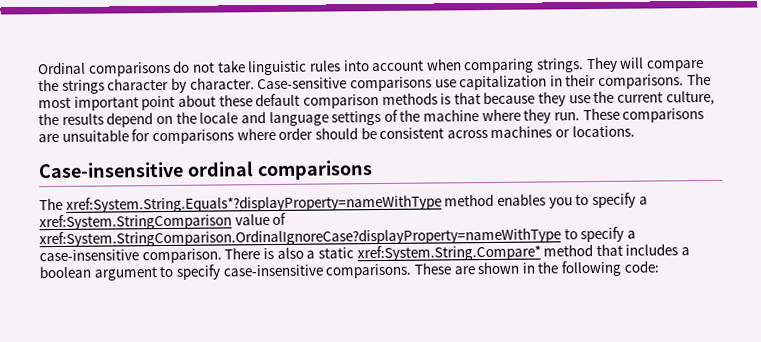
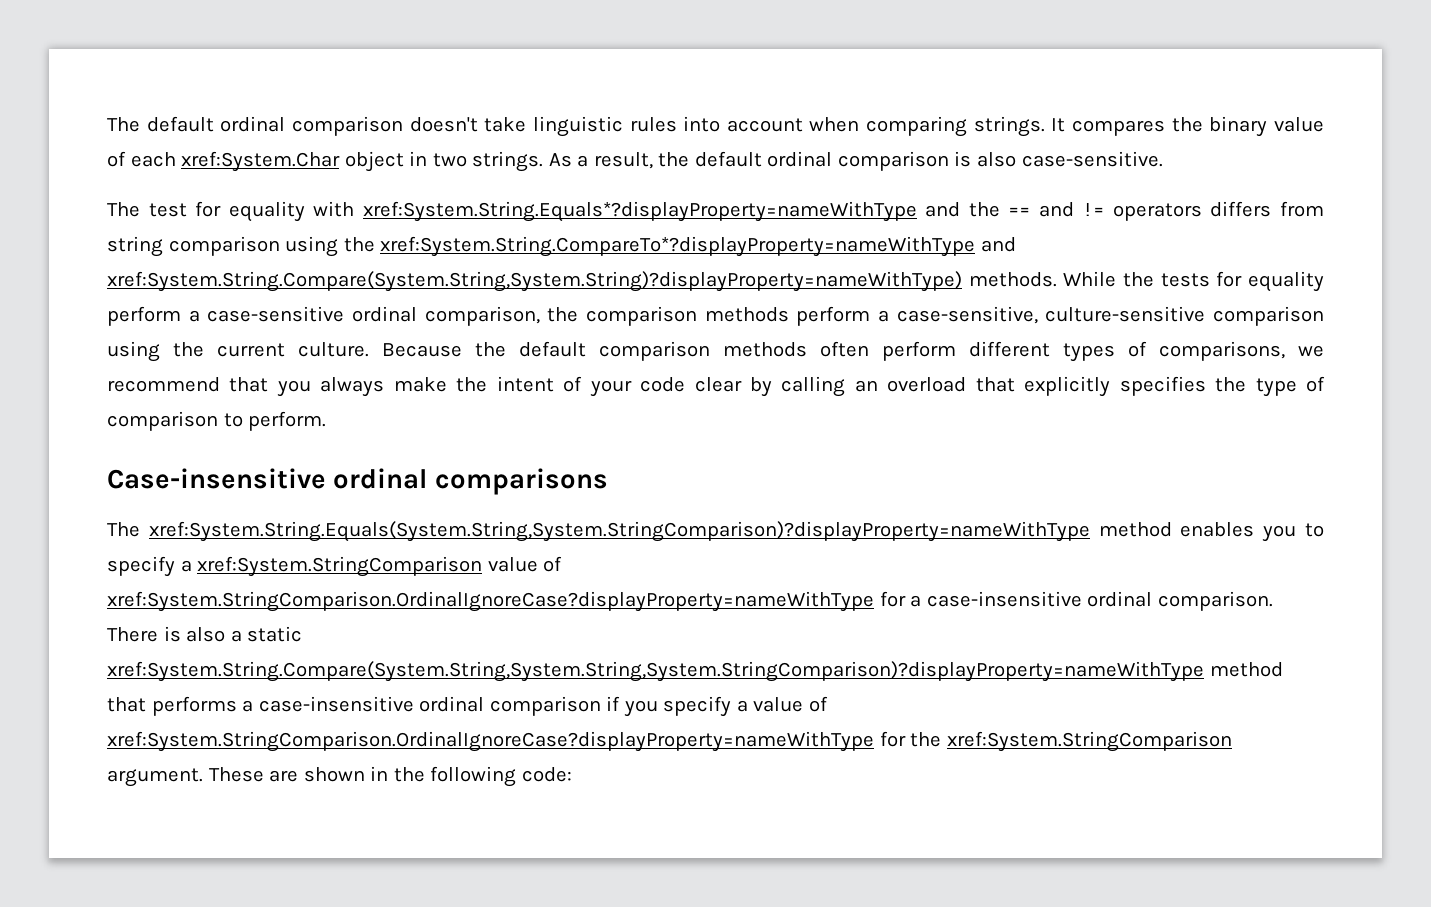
[37,60,215,77] Ordinal comparisons do not -> [107,116,478,136] The default ordinal comparison doesn't
[585,56,705,73] [38,72,711,94] [38,90,715,111] [38,107,705,128] [38,125,635,145] They will compare the strings character by character. Case-sensitive comparisons use capitalization in their comparisons. The most important point about these default comparison methods is that because they use the current culture, the results depend on the locale and language settings of the machine where they run. These comparisons are unsuitable for comparisons where order should be consistent across machines or locations. -> [1051,116,1325,137] [107,151,1163,172] [107,201,1324,222] [107,236,1016,257] [107,271,1325,292] [107,306,1324,326] [107,341,1324,362] [107,376,1326,397] [107,411,327,431] It compares the binary value of each xref:System.Char object in two strings. As a result, the default ordinal comparison is also case-sensitive. // The test for equality with xref:System.String.Equals*?displayProperty=nameWithType and the == and != operators differs from string comparison using the xref:System.String.CompareTo*?displayProperty=nameWithType and xref:System.String.Compare(System.String,System.String)?displayProperty=nameWithType) methods. While the tests for equality perform a case-sensitive ordinal comparison, the comparison methods perform a case-sensitive, culture-sensitive comparison using the current culture. Because the default comparison methods often perform different types of comparisons, we recommend that you always make the intent of your code clear by calling an overload that explicitly specifies the type of comparison to perform.
[65,194,442,213] xref:System.String.Equals*?displayProperty=nameWithType -> [148,521,1090,542] xref:System.String.Equals(System.String,System.StringComparison)?displayProperty=nameWithType
[563,226,636,243] [39,249,139,262] to specify a case-insensitive -> [879,591,1153,607] for a case-insensitive ordinal
[356,244,541,262] xref:System.String.Compare* -> [107,661,1204,682] xref:System.String.Compare(System.String,System.String,System.StringComparison)?displayProperty=nameWithType
[625,243,691,256] [39,263,412,281] includes a boolean argument to specify case-insensitive comparisons. -> [151,696,828,717] [107,731,1232,752] [107,768,203,787] performs a case-insensitive ordinal comparison if you specify a value of xref:System.StringComparison.OrdinalIgnoreCase?displayProperty=nameWithType for the xref:System.StringComparison argument.

